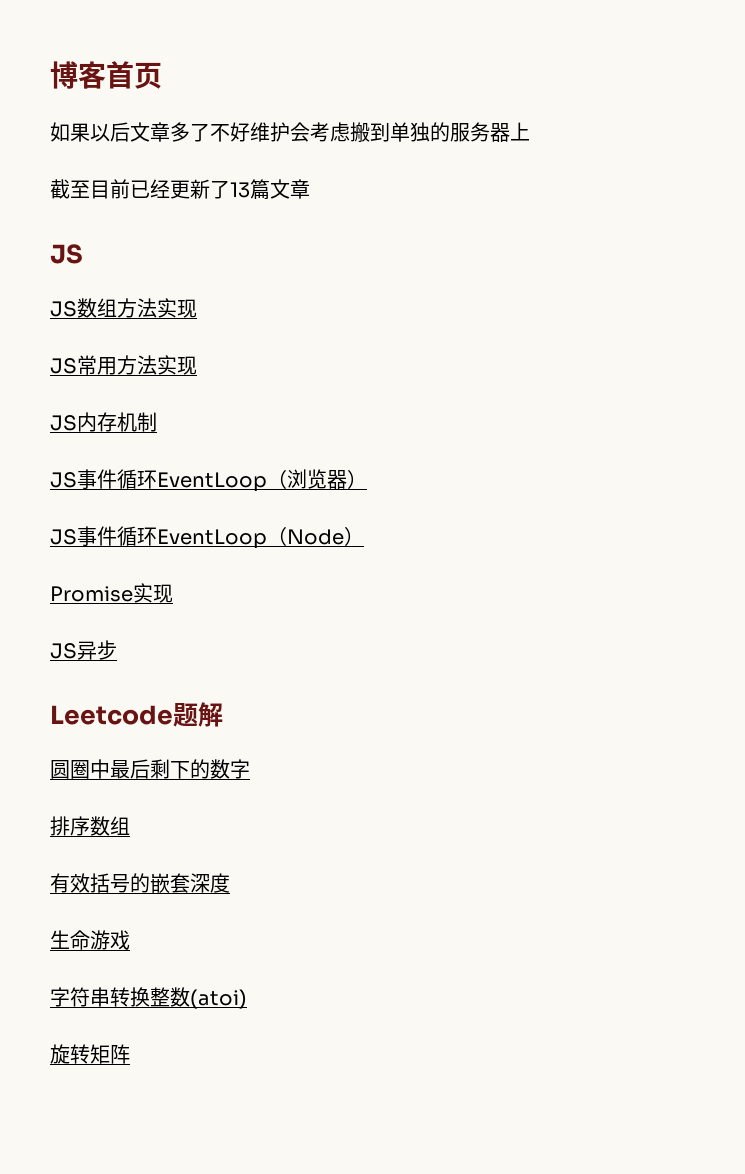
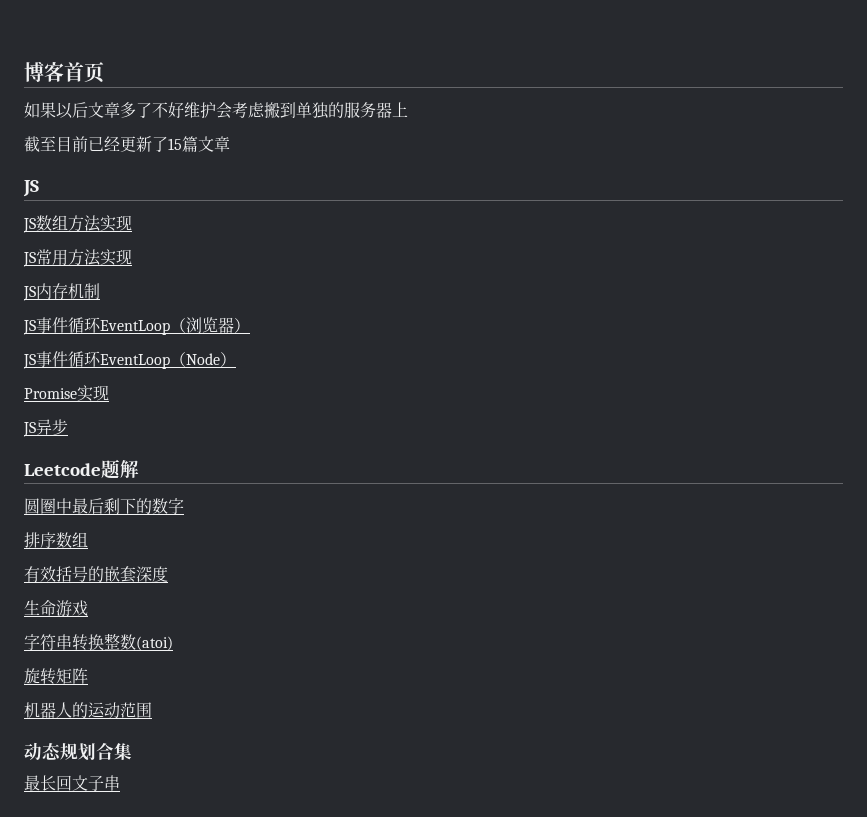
[230,182,250,198] 13 -> [168,138,182,150] 15
(130, 1054) none -> [24,702,152,719] [24,742,132,761] [24,775,120,791] // 机器人的运动范围 // 动态规划合集 // 最长回文子串

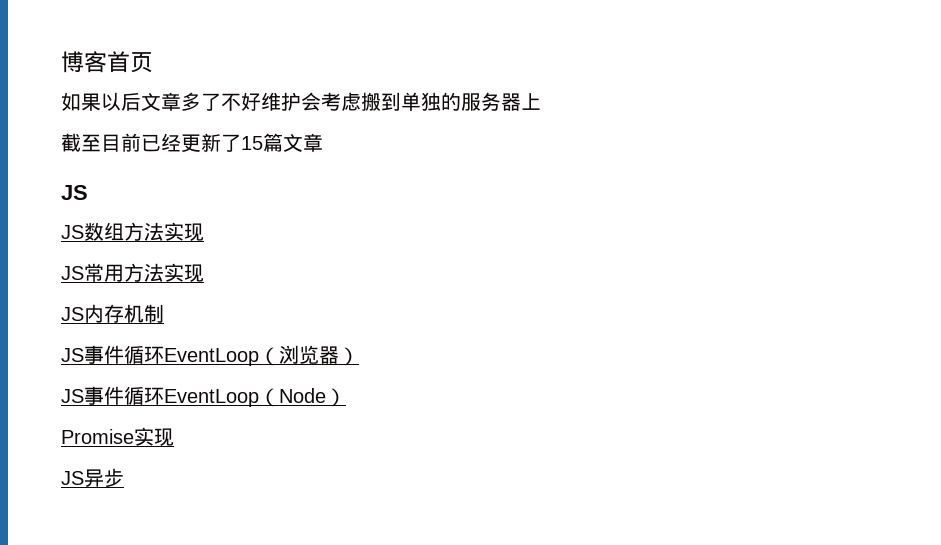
[24,459,139,479] [24,498,184,514] [24,532,88,548] [24,566,168,583] [24,600,88,617] [24,633,173,651] [24,668,88,685] [24,702,152,719] [24,742,132,761] [24,775,120,791] // Leetcode题解 // 圆圈中最后剩下的数字 // 排序数组 // 有效括号的嵌套深度 // 生命游戏 // 字符串转换整数(atoi) // 旋转矩阵 // 机器人的运动范围 // 动态规划合集 // 最长回文子串 -> (124, 478) none

